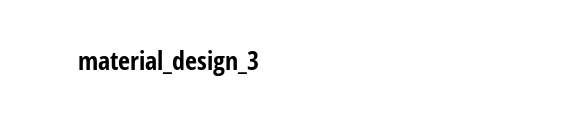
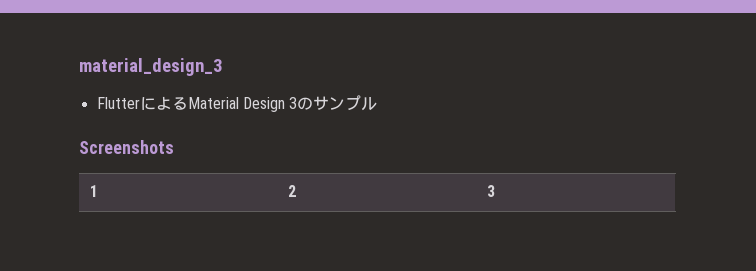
(259, 63) none -> [96,95,378,112] [79,140,174,154] [90,185,99,197] [288,185,297,197] [487,185,496,197] // FlutterによるMaterial Design 3のサンプル // Screenshots // 1 | 2 | 3

